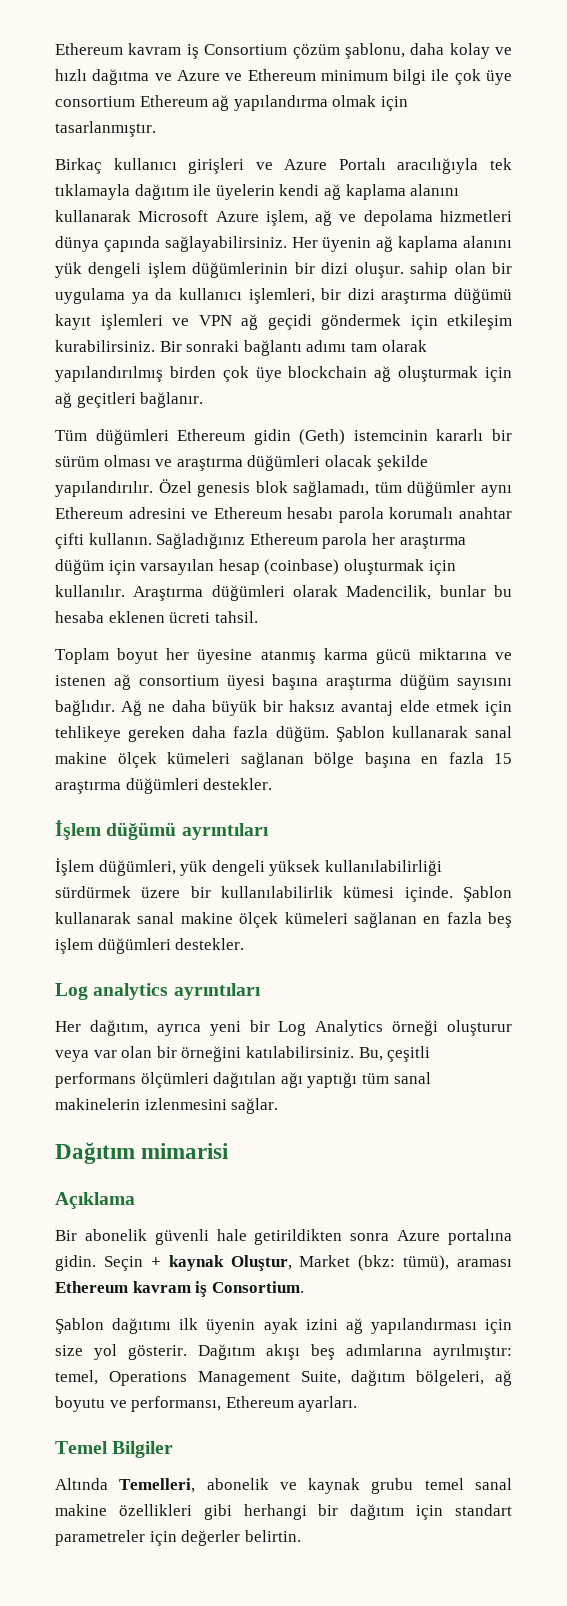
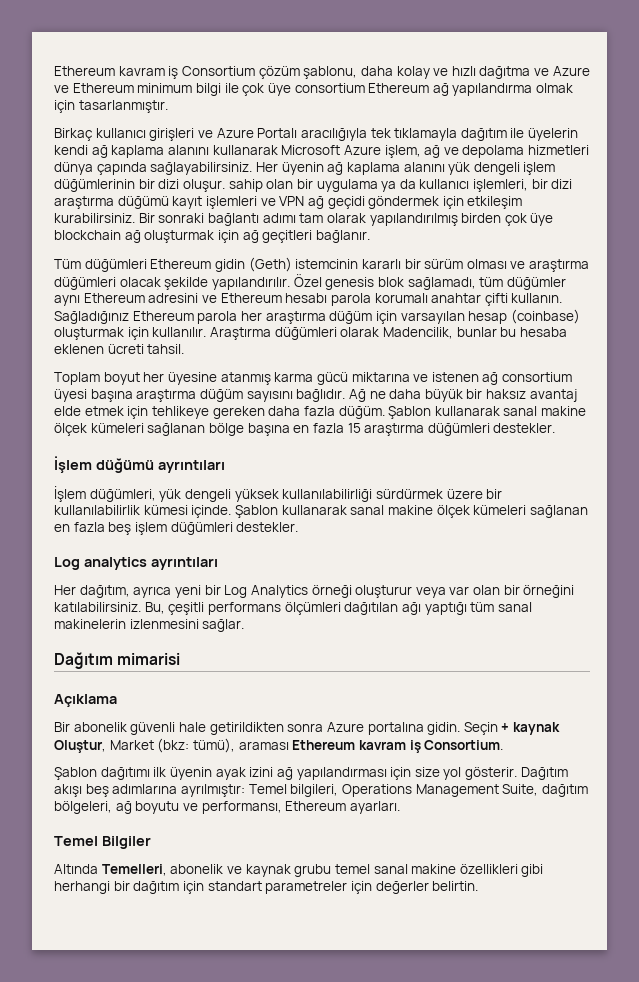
[55,1370,98,1385] temel, -> [248,784,339,797] Temel bilgileri,

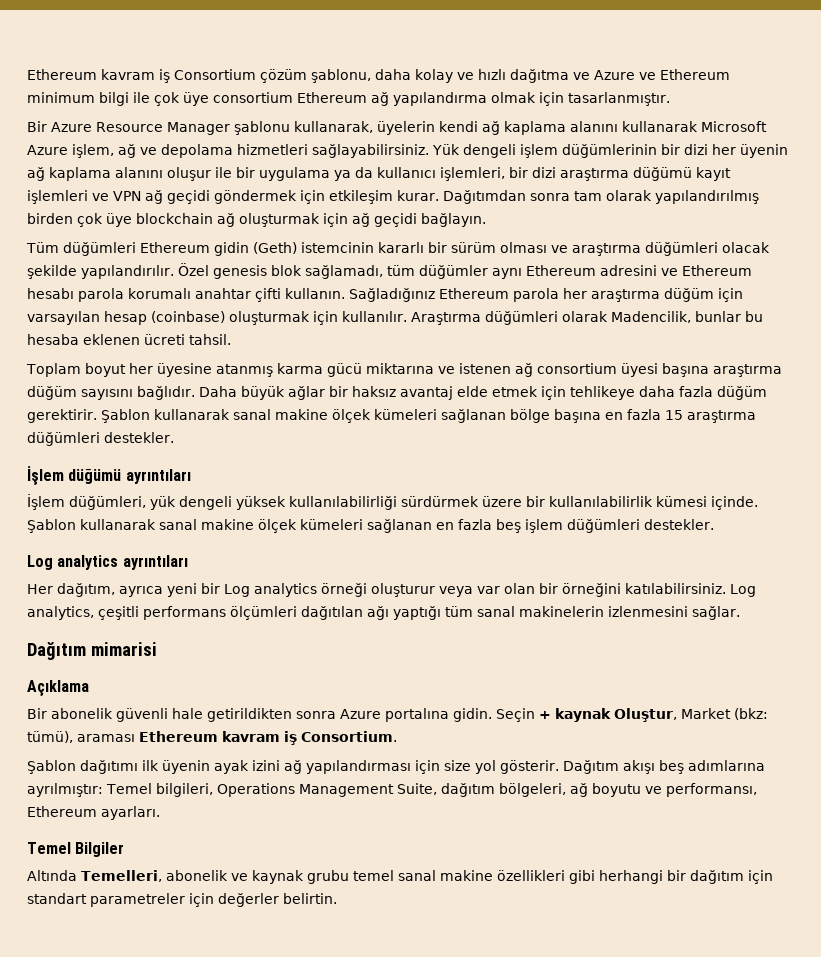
[54,128,525,141] Birkaç kullanıcı girişleri ve Azure Portalı aracılığıyla tek tıklamayla dağıtım ile -> [27,121,373,135] Bir Azure Resource Manager şablonu kullanarak,
[54,162,471,175] dünya çapında sağlayabilirsiniz. Her üyenin ağ kaplama alanını yük -> [312,144,460,158] sağlayabilirsiniz. Yük
[182,179,294,192] oluşur. sahip olan -> [711,144,788,158] [27,167,232,181] her üyenin ağ kaplama alanını oluşur ile
[54,213,296,226] kurabilirsiniz. Bir sonraki bağlantı adımı -> [397,190,570,204] kurar. Dağıtımdan sonra
[262,230,370,243] geçitleri bağlanır. -> [374,213,486,227] geçidi bağlayın.
[348,389,463,402] Ağ ne daha büyük -> [198,386,325,400] Daha büyük ağlar
[212,406,265,419] gereken -> (635, 393) none
[338,406,385,419] düğüm. -> [716,386,767,400] [27,409,97,423] düğüm gerektirir.
[250,585,308,598] Analytics -> [254,583,317,597] analytics
[144,602,165,614] Bu, -> [730,584,756,597] [27,606,94,620] Log analytics,

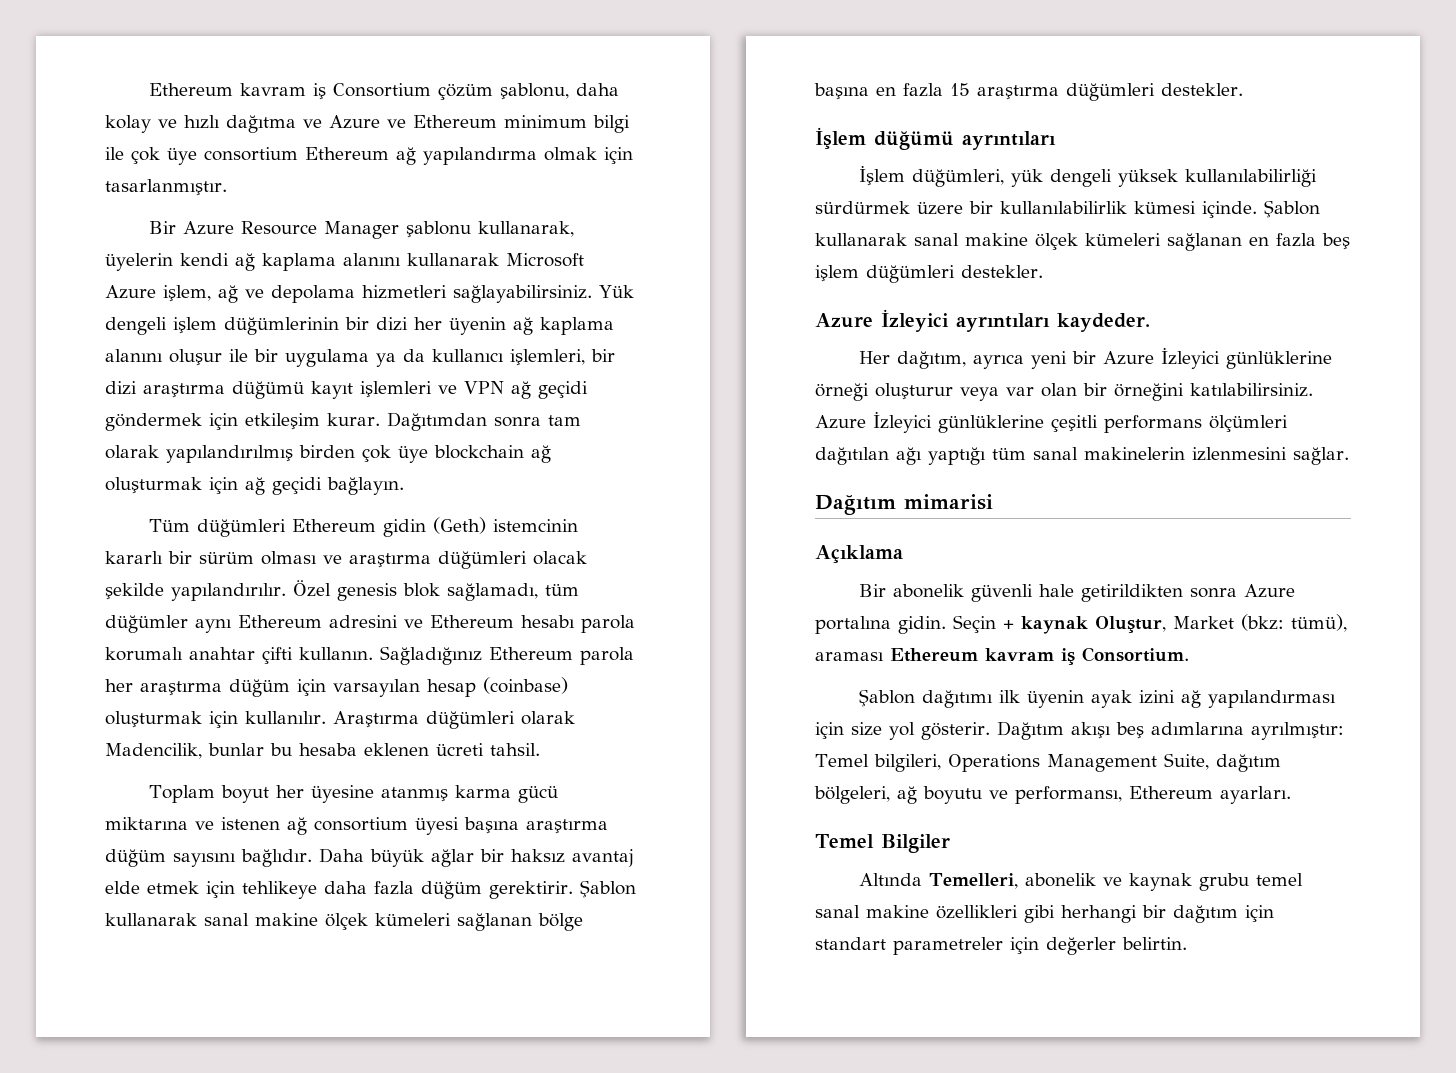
[27,555,188,570] Log analytics ayrıntıları -> [815,309,1150,332] Azure İzleyici ayrıntıları kaydeder.
[224,583,317,597] Log analytics -> [1102,347,1332,369] Azure İzleyici günlüklerine
[730,584,756,597] [27,606,94,620] Log analytics, -> [815,411,1044,433] Azure İzleyici günlüklerine

